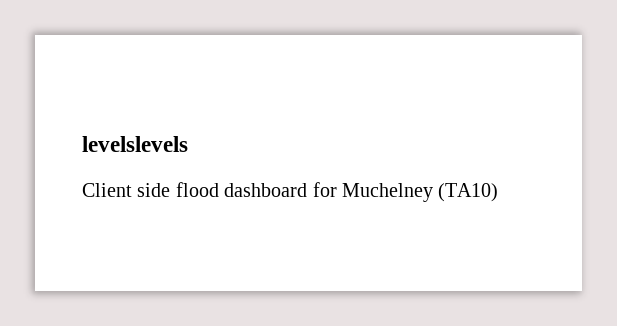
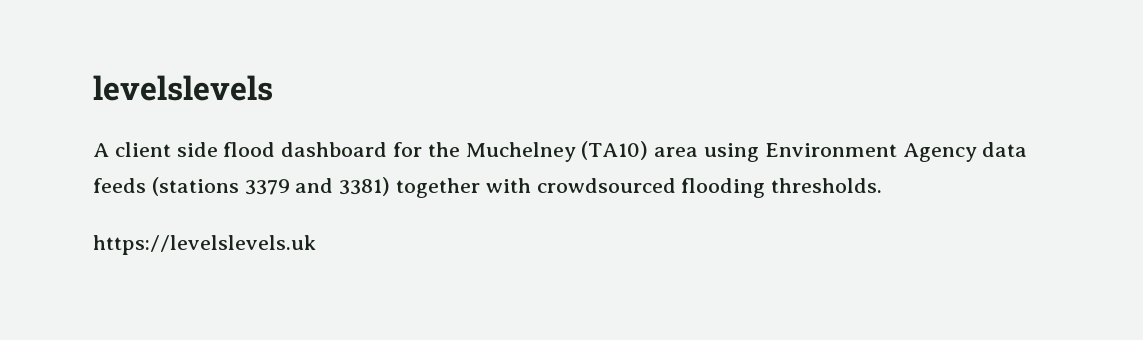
[82,183,132,197] Client -> [93,142,171,157] A client
(337, 189) none -> [427,142,460,157] the
(499, 192) none -> [654,142,1028,162] [93,177,883,198] [93,235,316,255] area using Environment Agency data feeds (stations 3379 and 3381) together with crowdsourced flooding thresholds. // https://levelslevels.uk

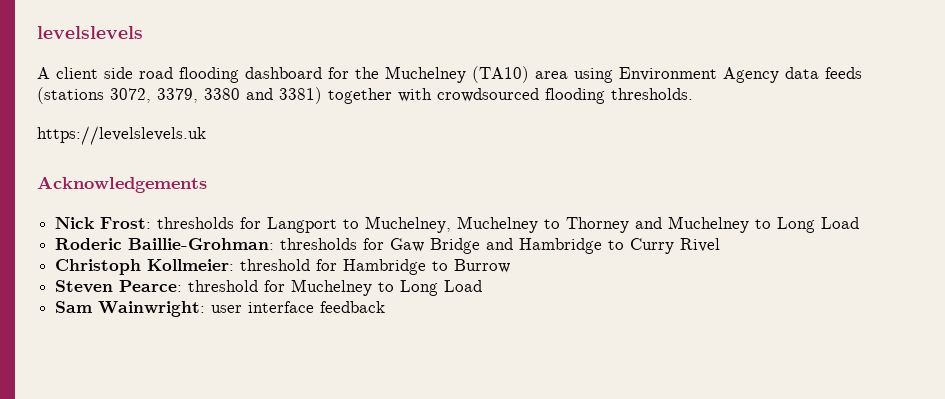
[223,142,276,157] flood -> [139,67,239,83] road flooding
[244,179,290,195] 3379 -> [110,88,240,103] 3072, 3379, 3380
(316, 245) none -> [37,176,207,193] [55,216,860,233] [55,238,721,254] [55,259,511,275] [55,279,483,296] [55,301,386,317] // Acknowledgements // Nick Frost: thresholds for Langport to Muchelney, Muchelney to Thorney and Muchelney to Long Load // Roderic Baillie-Grohman: thresholds for Gaw Bridge and Hambridge to Curry Rivel // Christoph Kollmeier: threshold for Hambridge to Burrow // Steven Pearce: threshold for Muchelney to Long Load // Sam Wainwright: user interface feedback

